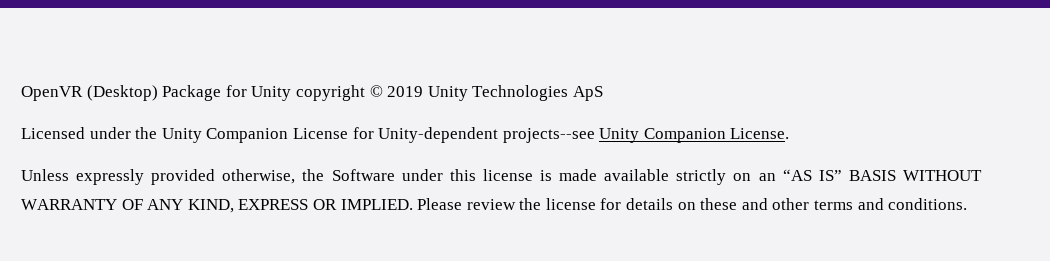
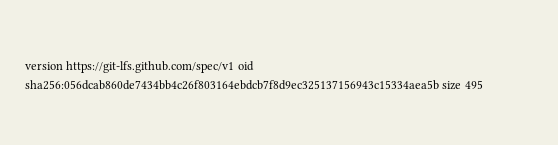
[21,85,603,101] [21,127,790,143] [21,169,982,185] [21,198,968,213] OpenVR (Desktop) Package for Unity copyright © 2019 Unity Technologies ApS // Licensed under the Unity Companion License for Unity-dependent projects--see Unity Companion License. // Unless expressly provided otherwise, the Software under this license is made available strictly on an “AS IS” BASIS WITHOUT WARRANTY OF ANY KIND, EXPRESS OR IMPLIED. Please review the license for details on these and other terms and conditions. -> [25,61,254,73] [25,80,483,90] version https://git-lfs.github.com/spec/v1 oid sha256:056dcab860de7434bb4c26f803164ebdcb7f8d9ec325137156943c15334aea5b size 495

